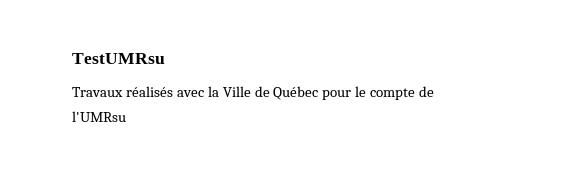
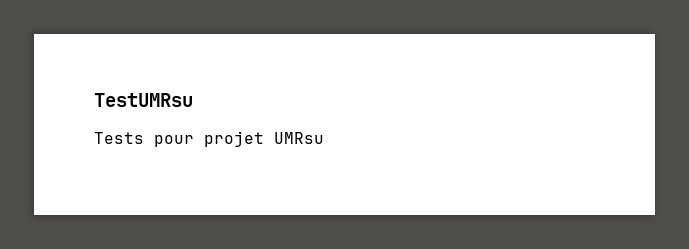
[72,86,435,100] [72,111,126,122] Travaux réalisés avec la Ville de Québec pour le compte de l'UMRsu -> [94,131,324,147] Tests pour projet UMRsu

